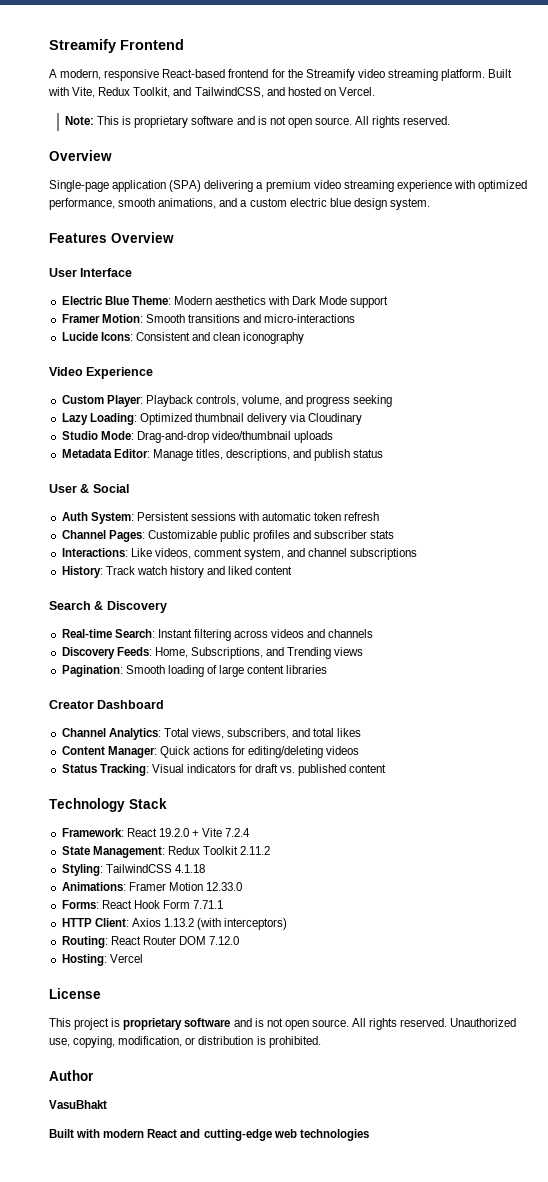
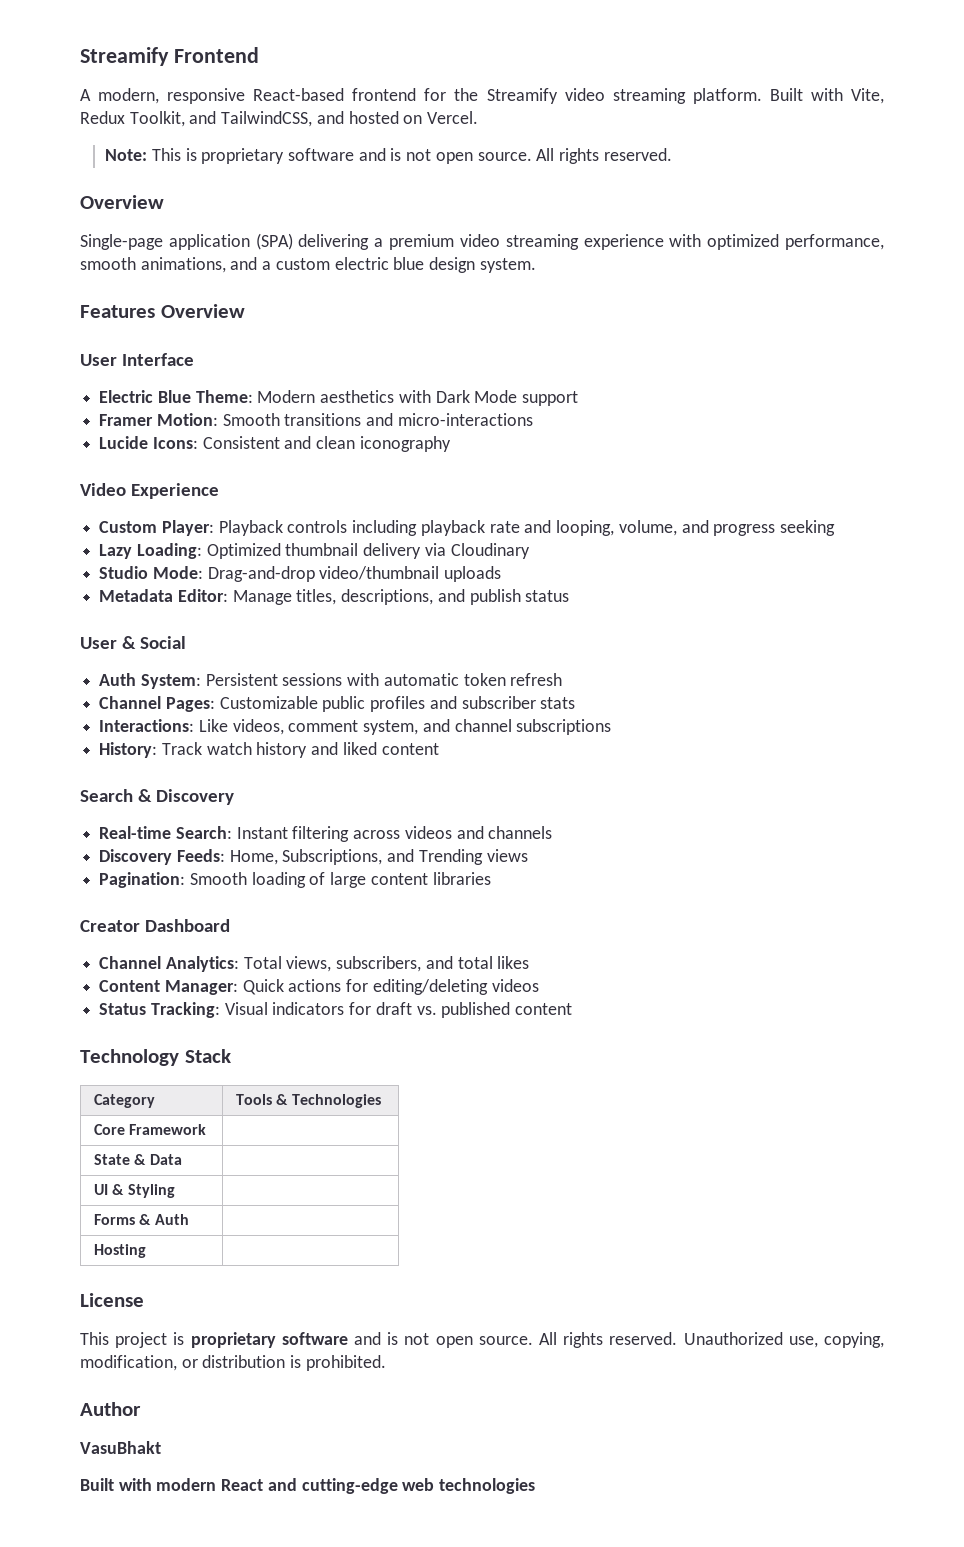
[195,395,239,406] controls, -> [287,520,615,536] controls including playback rate and looping,
[61,828,251,837] [61,846,271,858] [61,864,205,876] [61,882,242,891] [61,900,224,909] [61,918,288,930] [61,936,240,948] [61,954,143,966] // Framework: React 19.2.0 + Vite 7.2.4 // State Management: Redux Toolkit 2.11.2 // Styling: TailwindCSS 4.1.18 // Animations: Framer Motion 12.33.0 // Forms: React Hook Form 7.71.1 // HTTP Client: Axios 1.13.2 (with interceptors) // Routing: React Router DOM 7.12.0 // Hosting: Vercel -> [93,1094,155,1108] [235,1094,381,1108] [93,1124,207,1135] [93,1154,182,1165] [93,1184,175,1198] [93,1214,189,1225] [93,1244,146,1258] // Category | Tools & Technologies // Core Framework | // State & Data | // UI & Styling | // Forms & Auth | // Hosting |

